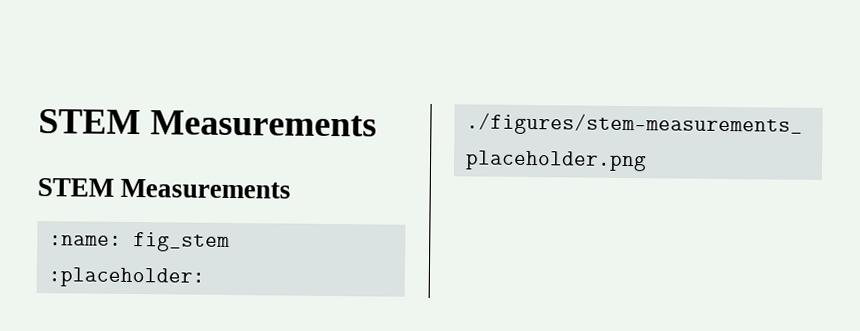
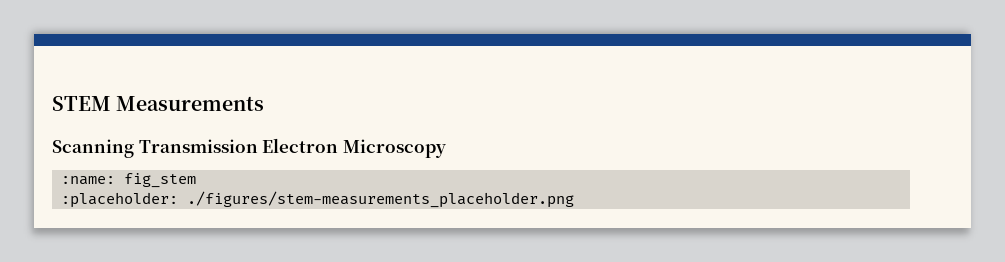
[38,109,377,137] [37,178,292,199] STEM Measurements // STEM Measurements -> [52,96,265,111] [52,138,446,158] STEM Measurements // Scanning Transmission Electron Microscopy

